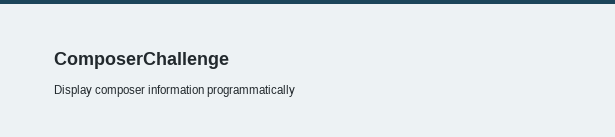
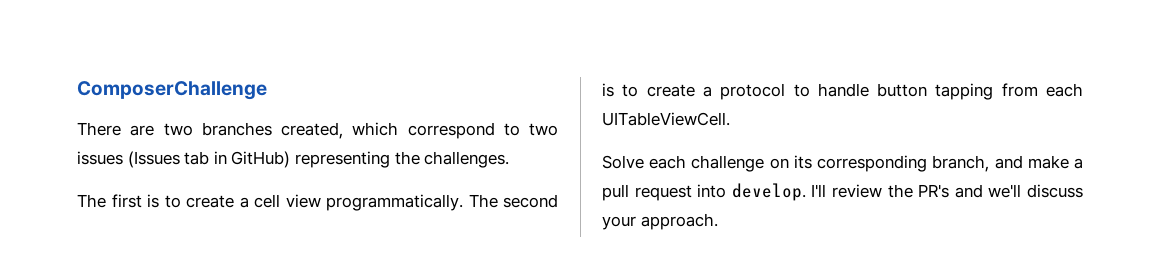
[54,85,296,97] Display composer information programmatically -> [77,122,558,139] [77,151,510,168] [77,194,558,211] [602,83,1083,100] [602,112,730,126] [602,155,1083,172] [602,183,1083,201] [602,213,718,230] There are two branches created, which correspond to two issues (Issues tab in GitHub) representing the challenges. // The first is to create a cell view programmatically. The second is to create a protocol to handle button tapping from each UITableViewCell. // Solve each challenge on its corresponding branch, and make a pull request into develop. I'll review the PR's and we'll discuss your approach.

